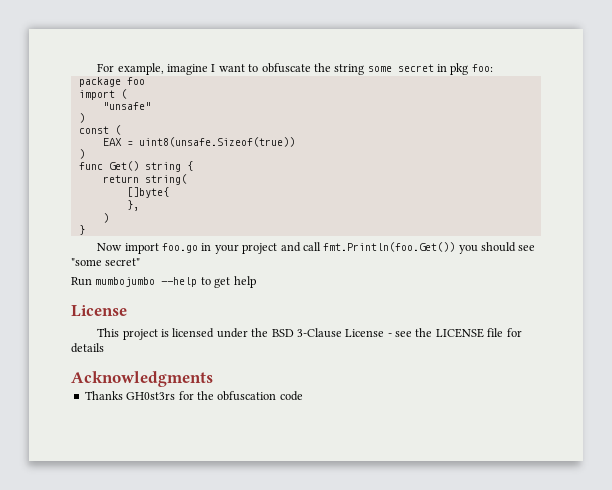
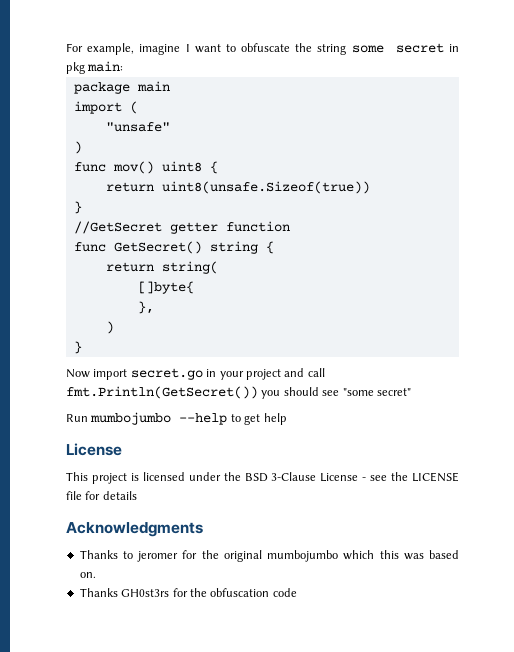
[471,64,493,72] foo: -> [87,61,124,72] main:
[126,77,145,85] foo -> [136,81,170,92] main
[78,125,121,135] [102,137,295,147] [78,149,85,159] [78,161,139,171] const ( // EAX = uint8(unsafe.Sizeof(true)) // ) // func Get() -> [73,161,218,174] [105,181,370,194] [73,201,82,214] [73,221,290,234] [73,241,202,254] func mov() uint8 { // return uint8(unsafe.Sizeof(true)) // } // //GetSecret getter function // func GetSecret()
[162,243,199,253] foo.go -> [130,368,203,380] secret.go
[323,242,456,252] fmt.Println(foo.Get()) -> [66,386,258,399] fmt.Println(GetSecret())
(213, 379) none -> [79,550,460,562] [79,572,96,578] // Thanks to jeromer for the original mumbojumbo which this was based on.

